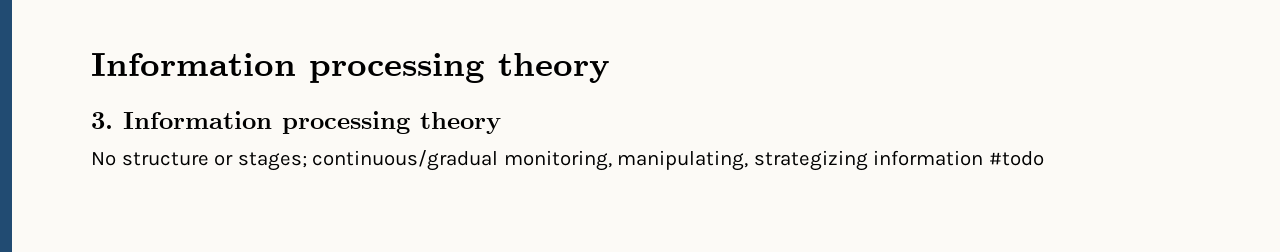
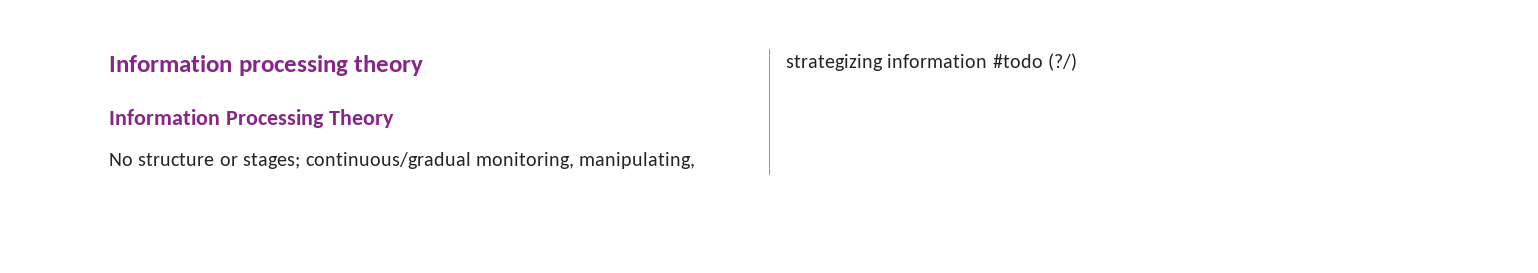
[91,53,610,83] [91,111,501,134] Information processing theory // 3. Information processing theory -> [109,55,424,76] [109,109,394,128] Information processing theory // Information Processing Theory
(1044, 158) none -> [1048,53,1078,71] (?/)

